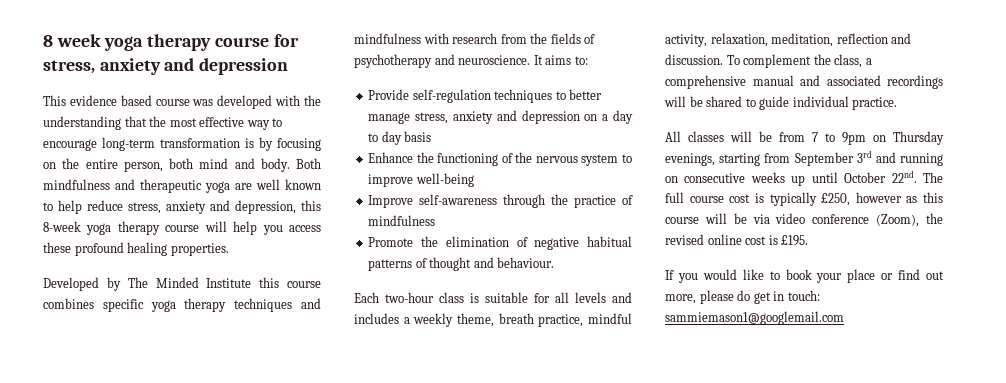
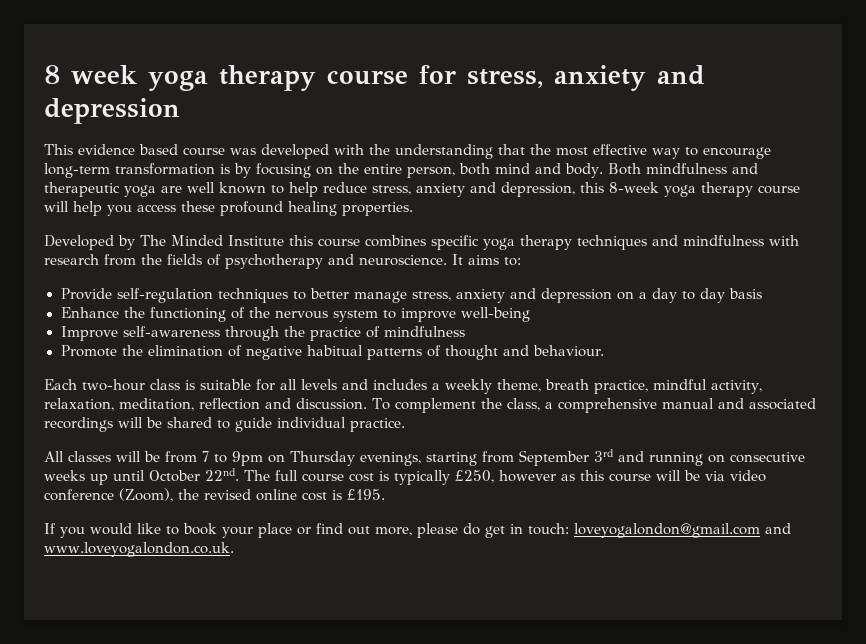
[665,311,844,325] sammiemason1@googlemail.com -> [574,523,791,538] [44,542,234,557] loveyogalondon@gmail.com and www.loveyogalondon.co.uk.

